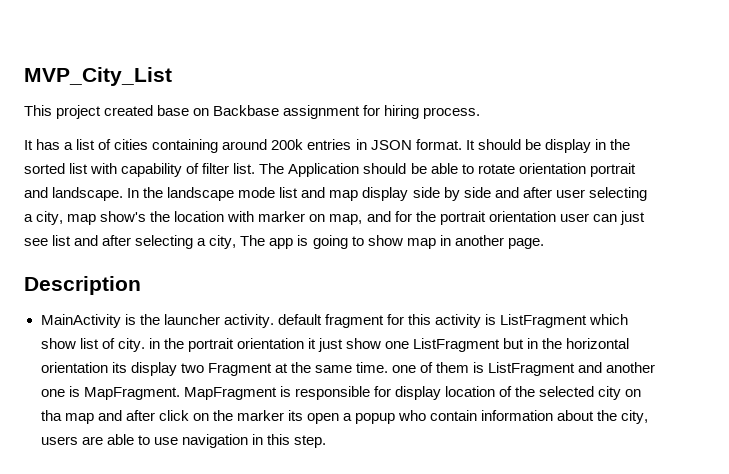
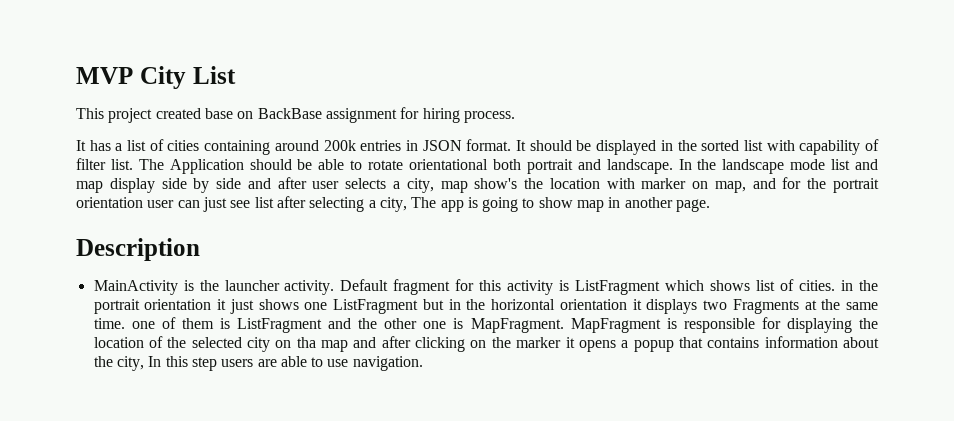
[24,67,172,86] MVP_City_List -> [76,66,236,89] MVP City List
[213,105,280,116] Backbase -> [257,108,322,119] BackBase
[544,139,591,153] display -> [596,140,657,155] displayed
[518,163,586,174] orientation -> [409,159,521,170] orientational both
[588,187,647,201] selecting -> [345,178,387,189] selects
[74,235,99,246] and -> (274, 202) none
[277,314,322,325] default -> [340,279,389,291] Default
[40,338,145,352] show list of city. -> [710,279,836,291] shows list of cities.
[346,338,382,349] show -> [258,299,299,310] shows
[111,362,272,376] its display two Fragment -> [632,299,799,314] it displays two Fragments
[606,362,656,373] another -> [358,318,418,329] the other
[394,386,441,400] display -> [786,318,879,333] displaying the
[158,410,189,421] click -> [415,337,466,352] clicking
[287,410,478,424] its open a popup who contain -> [565,337,760,352] it opens a popup that contains
(649, 417) none -> [148,356,217,371] In this step
[181,434,326,448] navigation in this step. -> [352,356,423,371] navigation.

